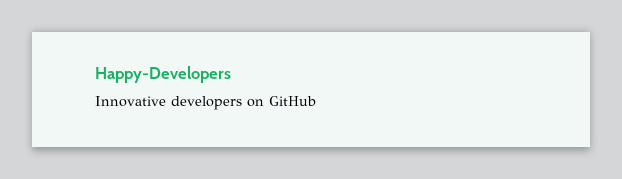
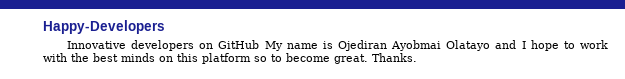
(316, 101) none -> [264,40,608,51] [43,53,417,64] My name is Ojediran Ayobmai Olatayo and I hope to work with the best minds on this platform so to become great. Thanks.

